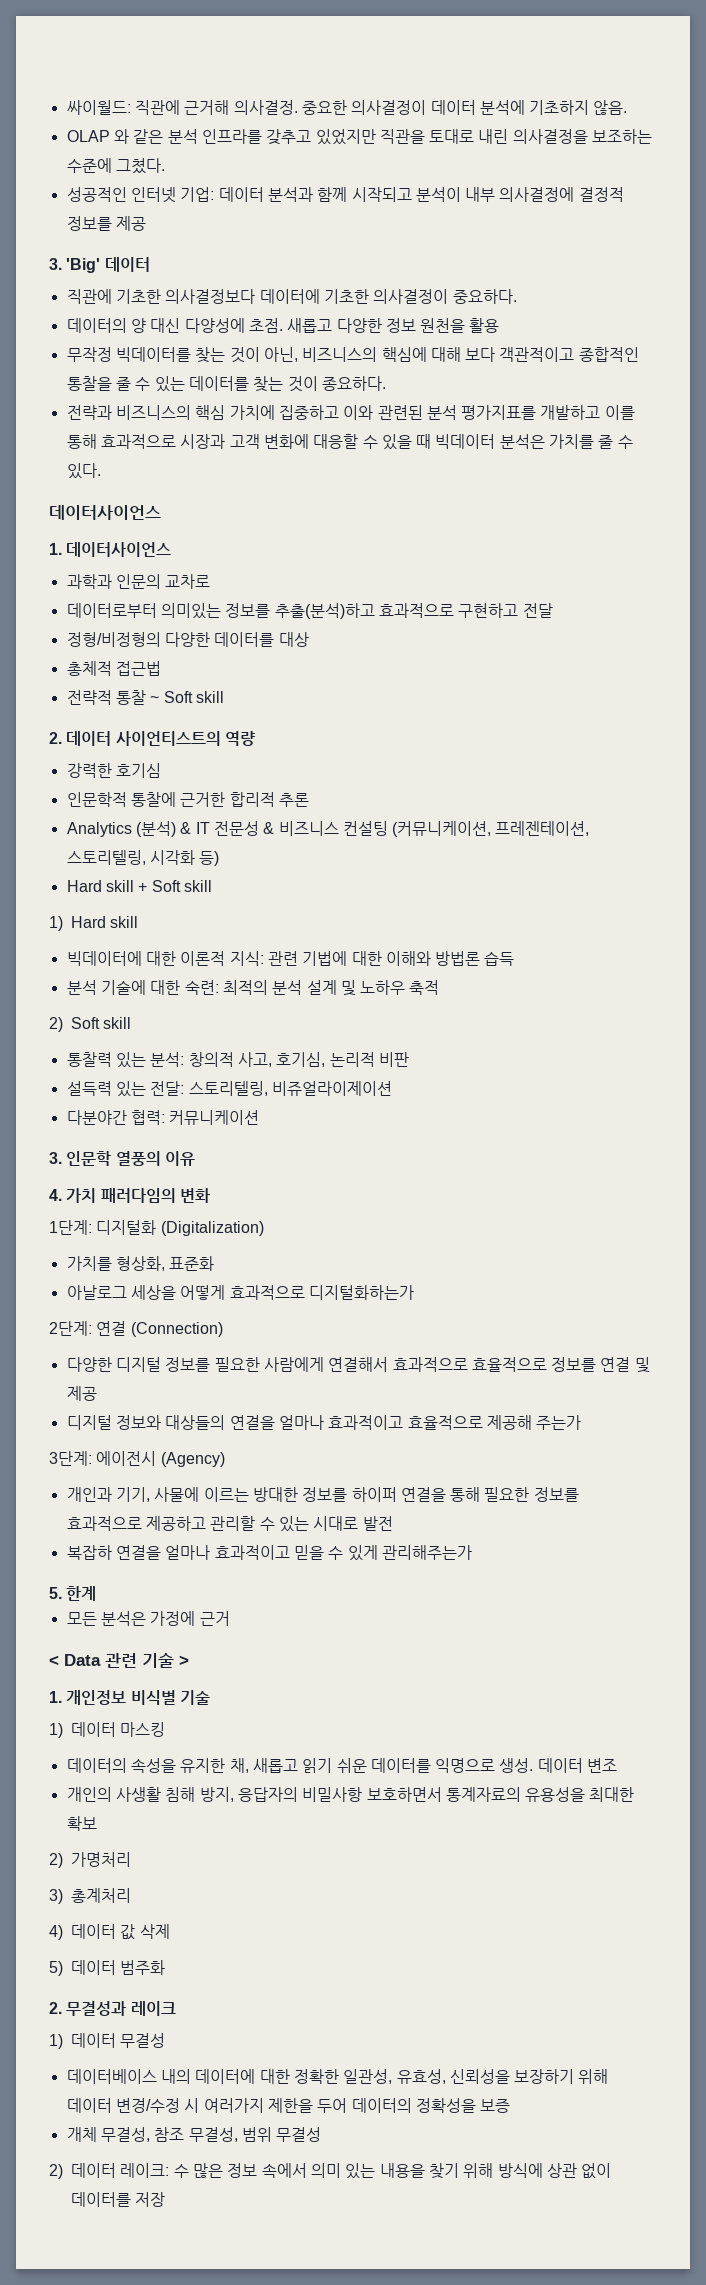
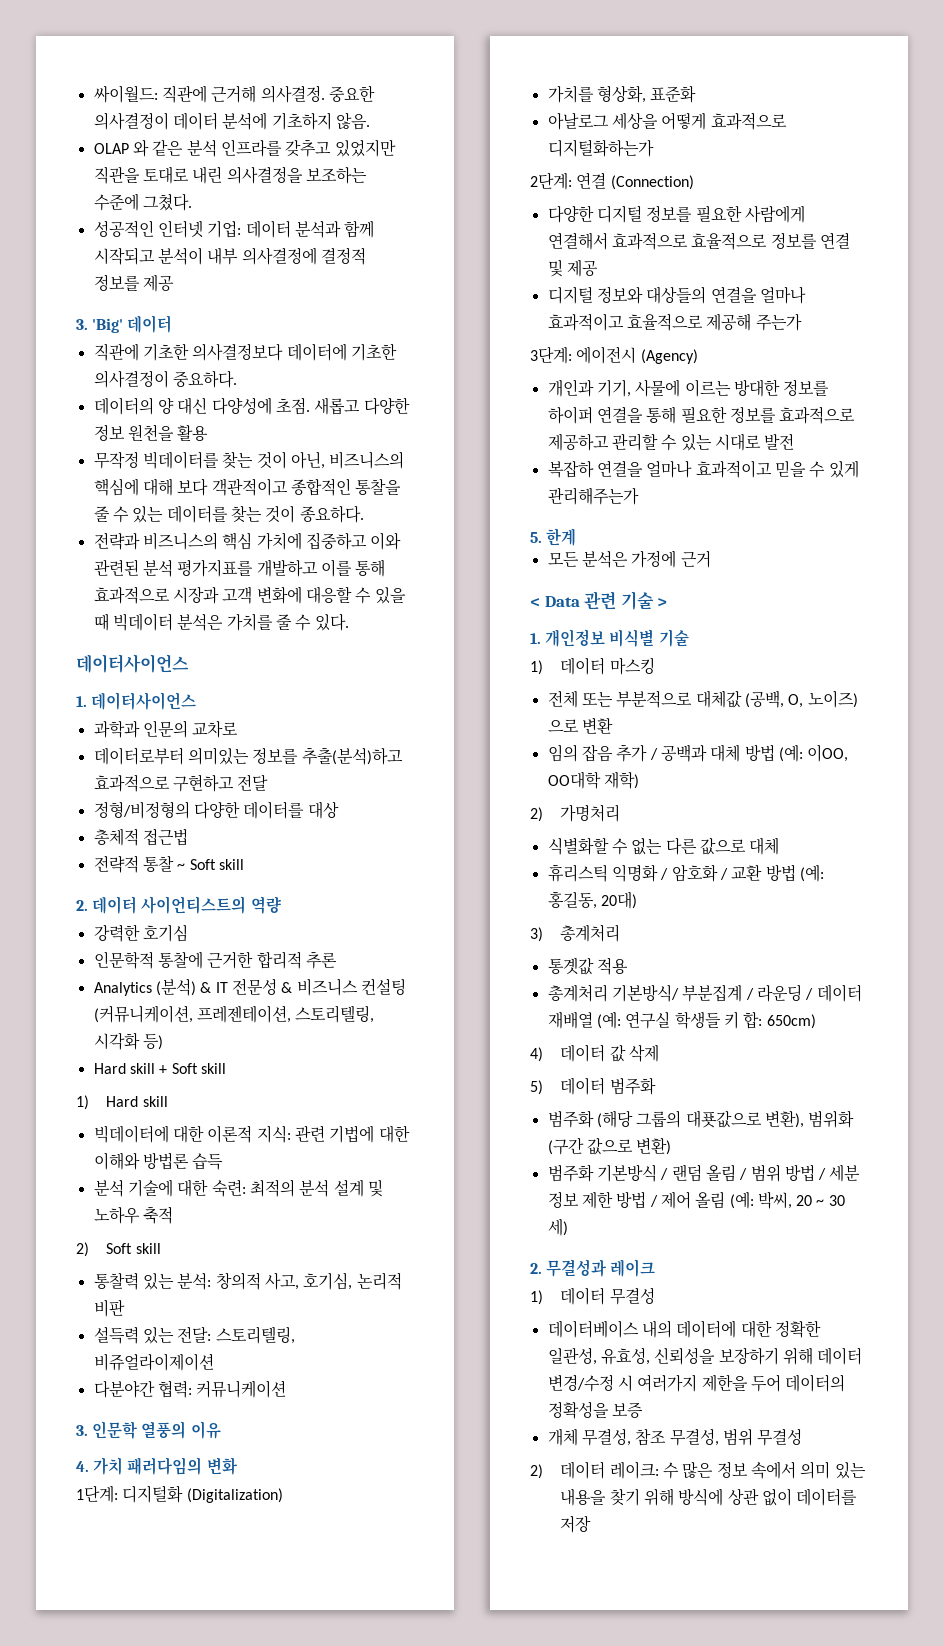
[66,1758,618,1773] [66,1787,635,1802] [66,1816,97,1831] [49,1852,131,1868] [49,1888,131,1904] 데이터의 속성을 유지한 채, 새롭고 읽기 쉬운 데이터를 익명으로 생성. 데이터 변조 // 개인의 사생활 침해 방지, 응답자의 비밀사항 보호하면서 통계자료의 유용성을 최대한 확보 // 2) 가명처리 // 3) 총계처리 -> [547,690,858,708] [547,717,613,734] [547,744,849,762] [547,771,639,789] [530,804,621,822] [547,837,780,855] [547,864,824,882] [547,891,637,909] [530,924,621,942] [547,957,628,975] [547,984,862,1002] [547,1011,816,1029] 전체 또는 부분적으로 대체값 (공백, O, 노이즈) 으로 변환 // 임의 잡음 추가 / 공백과 대체 방법 (예: 이OO, OO대학 재학) // 2) 가명처리 // 식별화할 수 없는 다른 값으로 대체 // 휴리스틱 익명화 / 암호화 / 교환 방법 (예: 홍길동, 20대) // 3) 총계처리 // 통곗값 적용 // 총계처리 기본방식/ 부분집계 / 라운딩 / 데이터 재배열 (예: 연구실 학생들 키 합: 650cm)
(166, 1967) none -> [547,1110,855,1128] [547,1137,672,1155] [547,1164,861,1182] [547,1191,845,1209] [547,1218,568,1236] // 범주화 (해당 그룹의 대푯값으로 변환), 범위화 (구간 값으로 변환) // 범주화 기본방식 / 랜덤 올림 / 범위 방법 / 세분 정보 제한 방법 / 제어 올림 (예: 박씨, 20 ~ 30 세)

